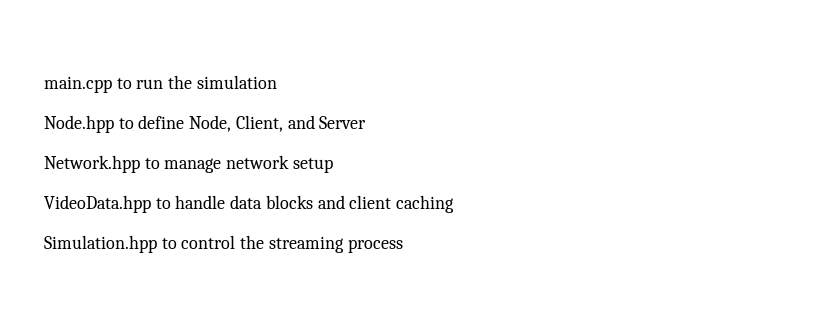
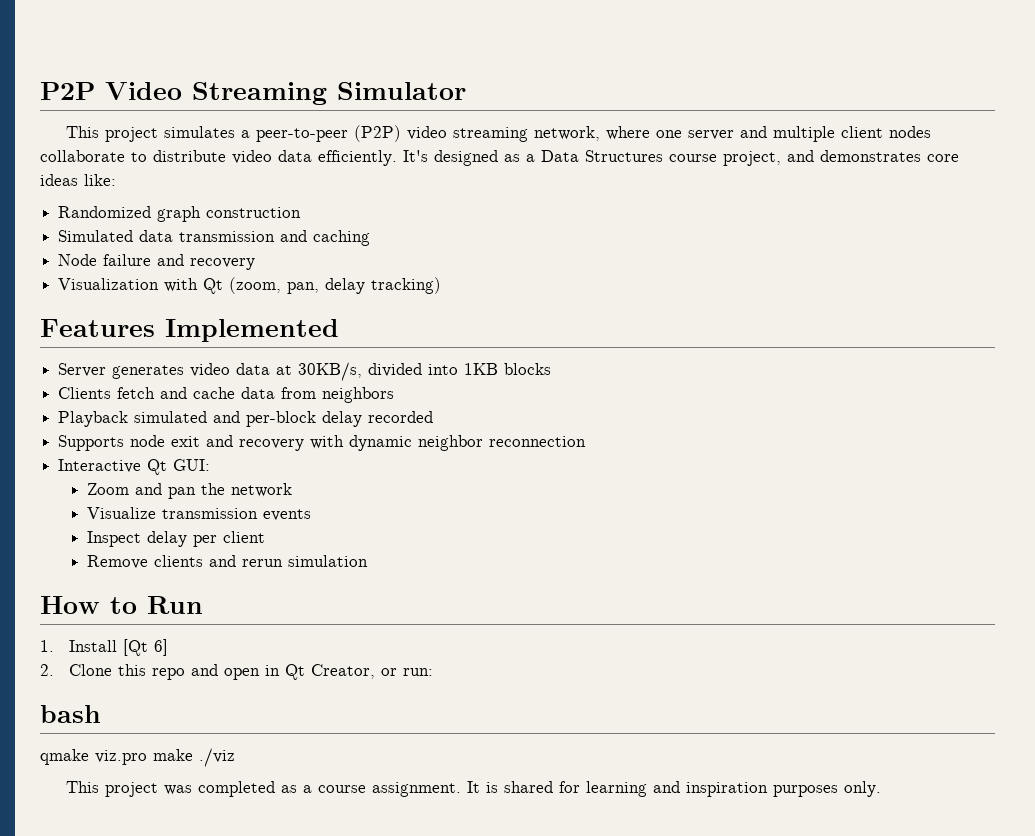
[44,75,277,93] [44,115,367,133] [44,155,333,173] [44,195,455,213] [44,235,403,253] main.cpp to run the simulation // Node.hpp to define Node, Client, and Server // Network.hpp to manage network setup // VideoData.hpp to handle data blocks and client caching // Simulation.hpp to control the streaming process -> [40,82,466,105] [65,125,931,142] [40,150,959,166] [40,174,116,186] [58,206,302,222] [58,230,371,246] [58,254,256,270] [58,277,442,294] [40,319,339,342] [58,362,552,381] [58,387,395,403] [58,411,434,427] [58,435,587,451] [58,459,211,475] [87,483,293,499] [87,507,312,521] [87,531,266,547] [87,555,369,569] [40,596,203,614] [40,639,168,656] [40,664,433,680] [40,705,101,723] [40,748,235,767] [65,781,881,797] P2P Video Streaming Simulator // This project simulates a peer-to-peer (P2P) video streaming network, where one server and multiple client nodes collaborate to distribute video data efficiently. It's designed as a Data Structures course project, and demonstrates core ideas like: // Randomized graph construction // Simulated data transmission and caching // Node failure and recovery // Visualization with Qt (zoom, pan, delay tracking) // Features Implemented // Server generates video data at 30KB/s, divided into 1KB blocks // Clients fetch and cache data from neighbors // Playback simulated and per-block delay recorded // Supports node exit and recovery with dynamic neighbor reconnection // Interactive Qt GUI: // Zoom and pan the network // Visualize transmission events // Inspect delay per client // Remove clients and rerun simulation // How to Run // 1. Install [Qt 6] // 2. Clone this repo and open in Qt Creator, or run: // bash // qmake viz.pro make ./viz // This project was completed as a course assignment. It is shared for learning and inspiration purposes only.

